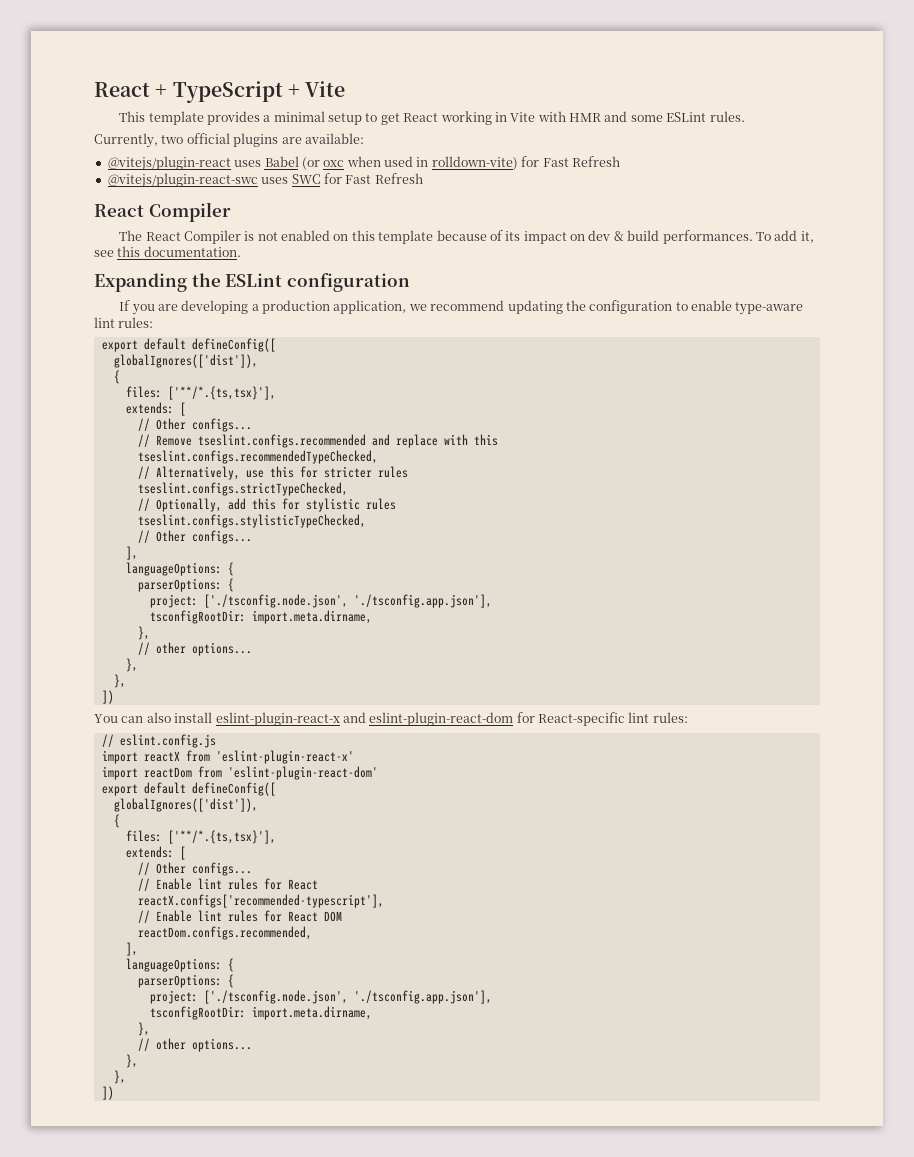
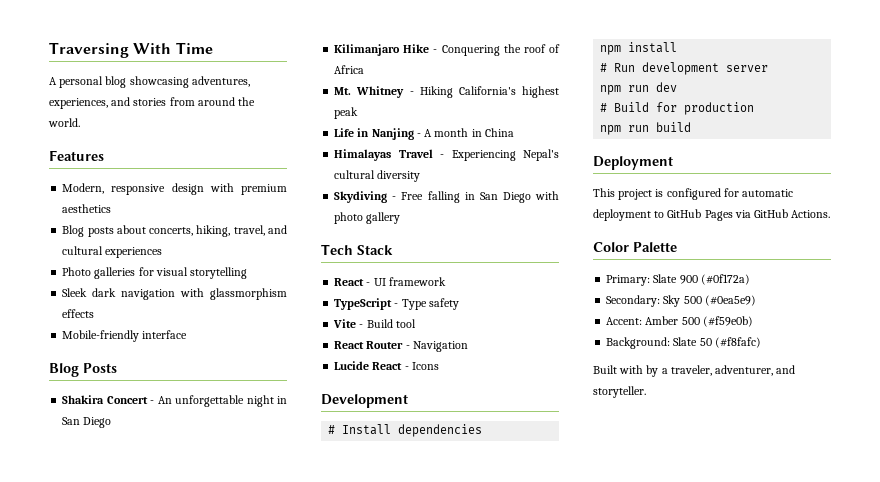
[94,81,346,103] [119,111,745,125] [94,133,364,148] [107,156,620,171] [107,173,423,188] [94,202,231,222] [119,230,814,244] [94,246,241,257] [94,273,410,292] [119,300,804,315] [94,317,154,328] [101,338,276,352] [113,354,258,368] [113,370,120,384] [125,386,276,400] [125,402,186,416] [137,418,252,432] [137,434,498,448] [137,450,378,464] [137,466,408,480] [137,482,348,496] [137,498,396,512] [137,514,366,528] [137,530,252,544] [125,546,138,560] [125,562,234,576] [137,578,234,592] [149,594,492,608] [149,610,372,624] [137,626,150,640] [137,642,252,656] [125,658,138,672] [113,674,126,688] [101,690,114,704] [94,712,688,726] [101,734,216,748] [101,750,354,764] [101,766,378,780] [101,782,276,796] [113,798,258,812] [113,814,120,828] [125,830,276,844] [125,846,186,860] [137,862,252,876] [137,878,318,891] [137,894,384,908] [137,910,342,923] [137,926,312,940] [125,942,138,956] [125,958,234,972] [137,974,234,988] [149,990,492,1004] [149,1006,372,1020] [137,1022,150,1036] [137,1038,252,1052] [125,1054,138,1068] [113,1070,126,1084] [101,1086,114,1100] React + TypeScript + Vite // This template provides a minimal setup to get React working in Vite with HMR and some ESLint rules. // Currently, two official plugins are available: // @vitejs/plugin-react uses Babel (or oxc when used in rolldown-vite) for Fast Refresh // @vitejs/plugin-react-swc uses SWC for Fast Refresh // React Compiler // The React Compiler is not enabled on this template because of its impact on dev & build performances. To add it, see this documentation. // Expanding the ESLint configuration // If you are developing a production application, we recommend updating the configuration to enable type-aware lint rules: // export default defineConfig([ // globalIgnores(['dist']), // { // files: ['**/*.{ts,tsx}'], // extends: [ // // Other configs... // // Remove tseslint.configs.recommended and replace with this // tseslint.configs.recommendedTypeChecked, // // Alternatively, use this for stricter rules // tseslint.configs.strictTypeChecked, // // Optionally, add this for stylistic rules // tseslint.configs.stylisticTypeChecked, // // Other configs... // ], // languageOptions: { // parserOptions: { // project: ['./tsconfig.node.json', './tsconfig.app.json'], // tsconfigRootDir: import.meta.dirname, // }, // // other options... // }, // }, // ]) // You can also install eslint-plugin-react-x and eslint-plugin-react-dom for React-specific lint rules: // // eslint.config.js // import reactX from 'eslint-plugin-react-x' // import reactDom from 'eslint-plugin-react-dom' // export default defineConfig([ // globalIgnores(['dist']), // { // files: ['**/*.{ts,tsx}'], // extends: [ // // Other configs... // // Enable lint rules for React // reactX.configs['recommended-typescript'], // // Enable lint rules for React DOM // reactDom.configs.recommended, // ], // languageOptions: { // parserOptions: { // project: ['./tsconfig.node.json', './tsconfig.app.json'], // tsconfigRootDir: import.meta.dirname, // }, // // other options... // }, // }, // ]) -> [49,42,213,58] [49,76,250,88] [49,97,256,109] [48,118,80,127] [49,150,104,161] [62,183,287,195] [62,204,112,213] [62,225,287,237] [62,246,163,258] [62,267,248,279] [62,288,287,300] [62,309,95,318] [62,330,188,342] [49,363,117,377] [62,395,287,407] [62,417,112,428] [334,44,560,56] [334,65,365,74] [334,86,559,98] [334,107,359,119] [334,128,514,140] [334,149,559,161] [334,170,421,182] [334,191,559,203] [334,212,401,224] [321,244,393,255] [334,277,446,286] [334,298,459,310] [333,319,416,328] [334,341,468,352] [334,361,439,370] [321,394,408,408] [328,424,483,437] [600,42,678,55] [600,62,769,75] [600,82,678,95] [600,102,755,115] [600,122,692,135] [593,156,673,170] [593,188,794,200] [593,209,831,221] [593,242,677,252] [606,274,750,286] [606,295,756,307] [606,316,753,327] [606,337,761,349] [593,365,796,377] [593,386,646,398] Traversing With Time // A personal blog showcasing adventures, experiences, and stories from around the world. // Features // Modern, responsive design with premium aesthetics // Blog posts about concerts, hiking, travel, and cultural experiences // Photo galleries for visual storytelling // Sleek dark navigation with glassmorphism effects // Mobile-friendly interface // Blog Posts // Shakira Concert - An unforgettable night in San Diego // Kilimanjaro Hike - Conquering the roof of Africa // Mt. Whitney - Hiking California's highest peak // Life in Nanjing - A month in China // Himalayas Travel - Experiencing Nepal's cultural diversity // Skydiving - Free falling in San Diego with photo gallery // Tech Stack // React - UI framework // TypeScript - Type safety // Vite - Build tool // React Router - Navigation // Lucide React - Icons // Development // # Install dependencies // npm install // # Run development server // npm run dev // # Build for production // npm run build // Deployment // This project is configured for automatic deployment to GitHub Pages via GitHub Actions. // Color Palette // Primary: Slate 900 (#0f172a) // Secondary: Sky 500 (#0ea5e9) // Accent: Amber 500 (#f59e0b) // Background: Slate 50 (#f8fafc) // Built with by a traveler, adventurer, and storyteller.

